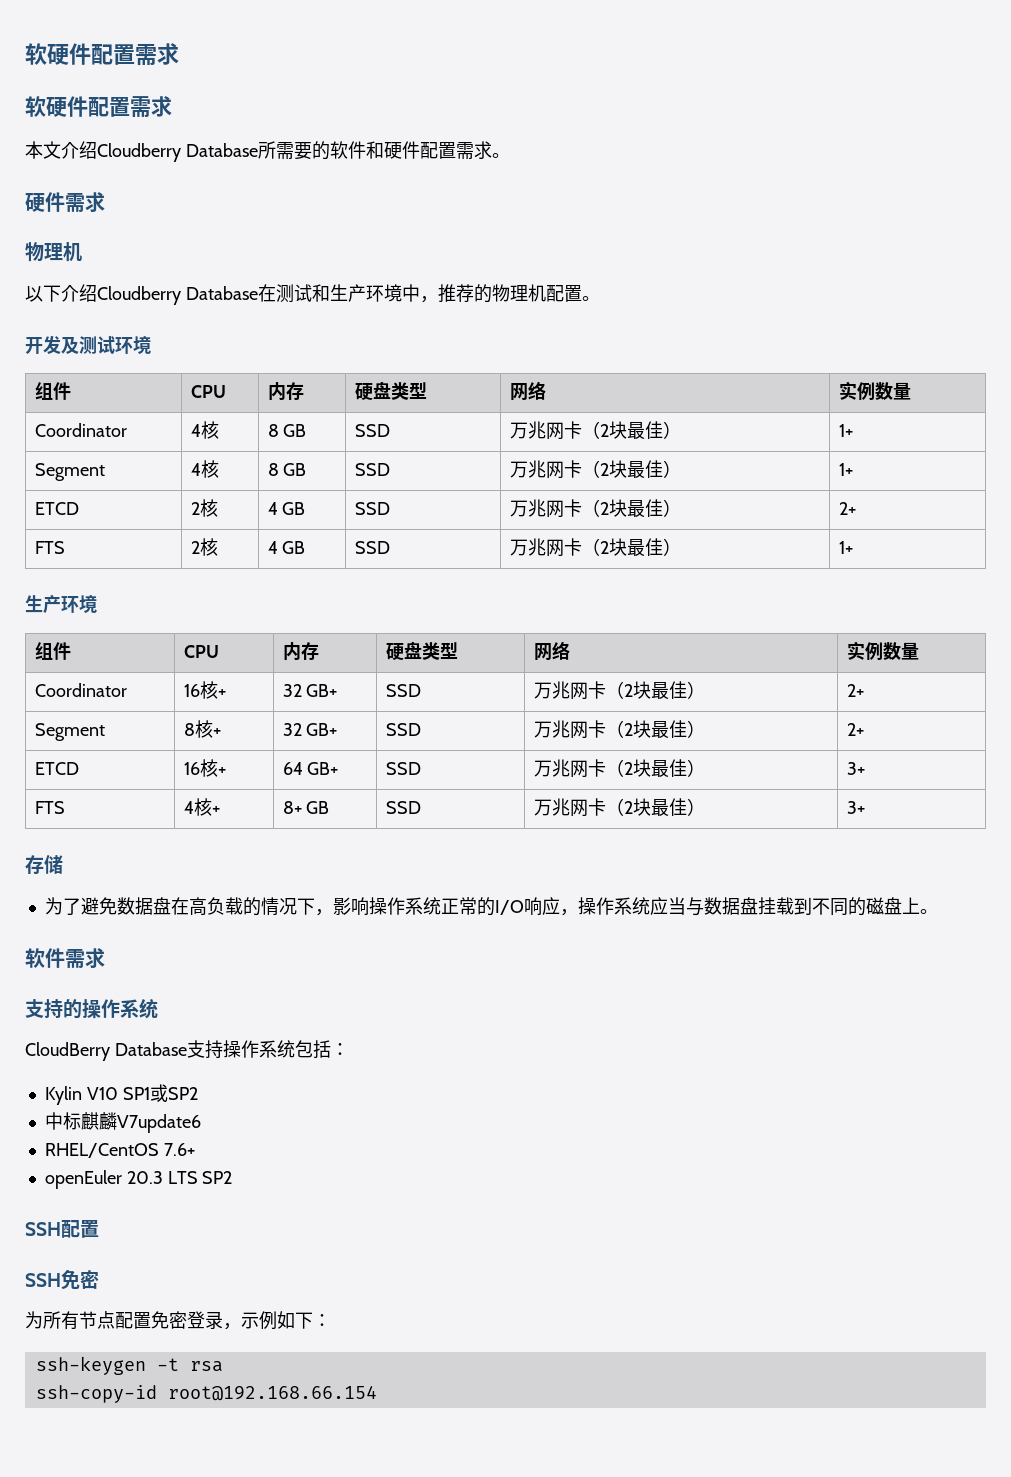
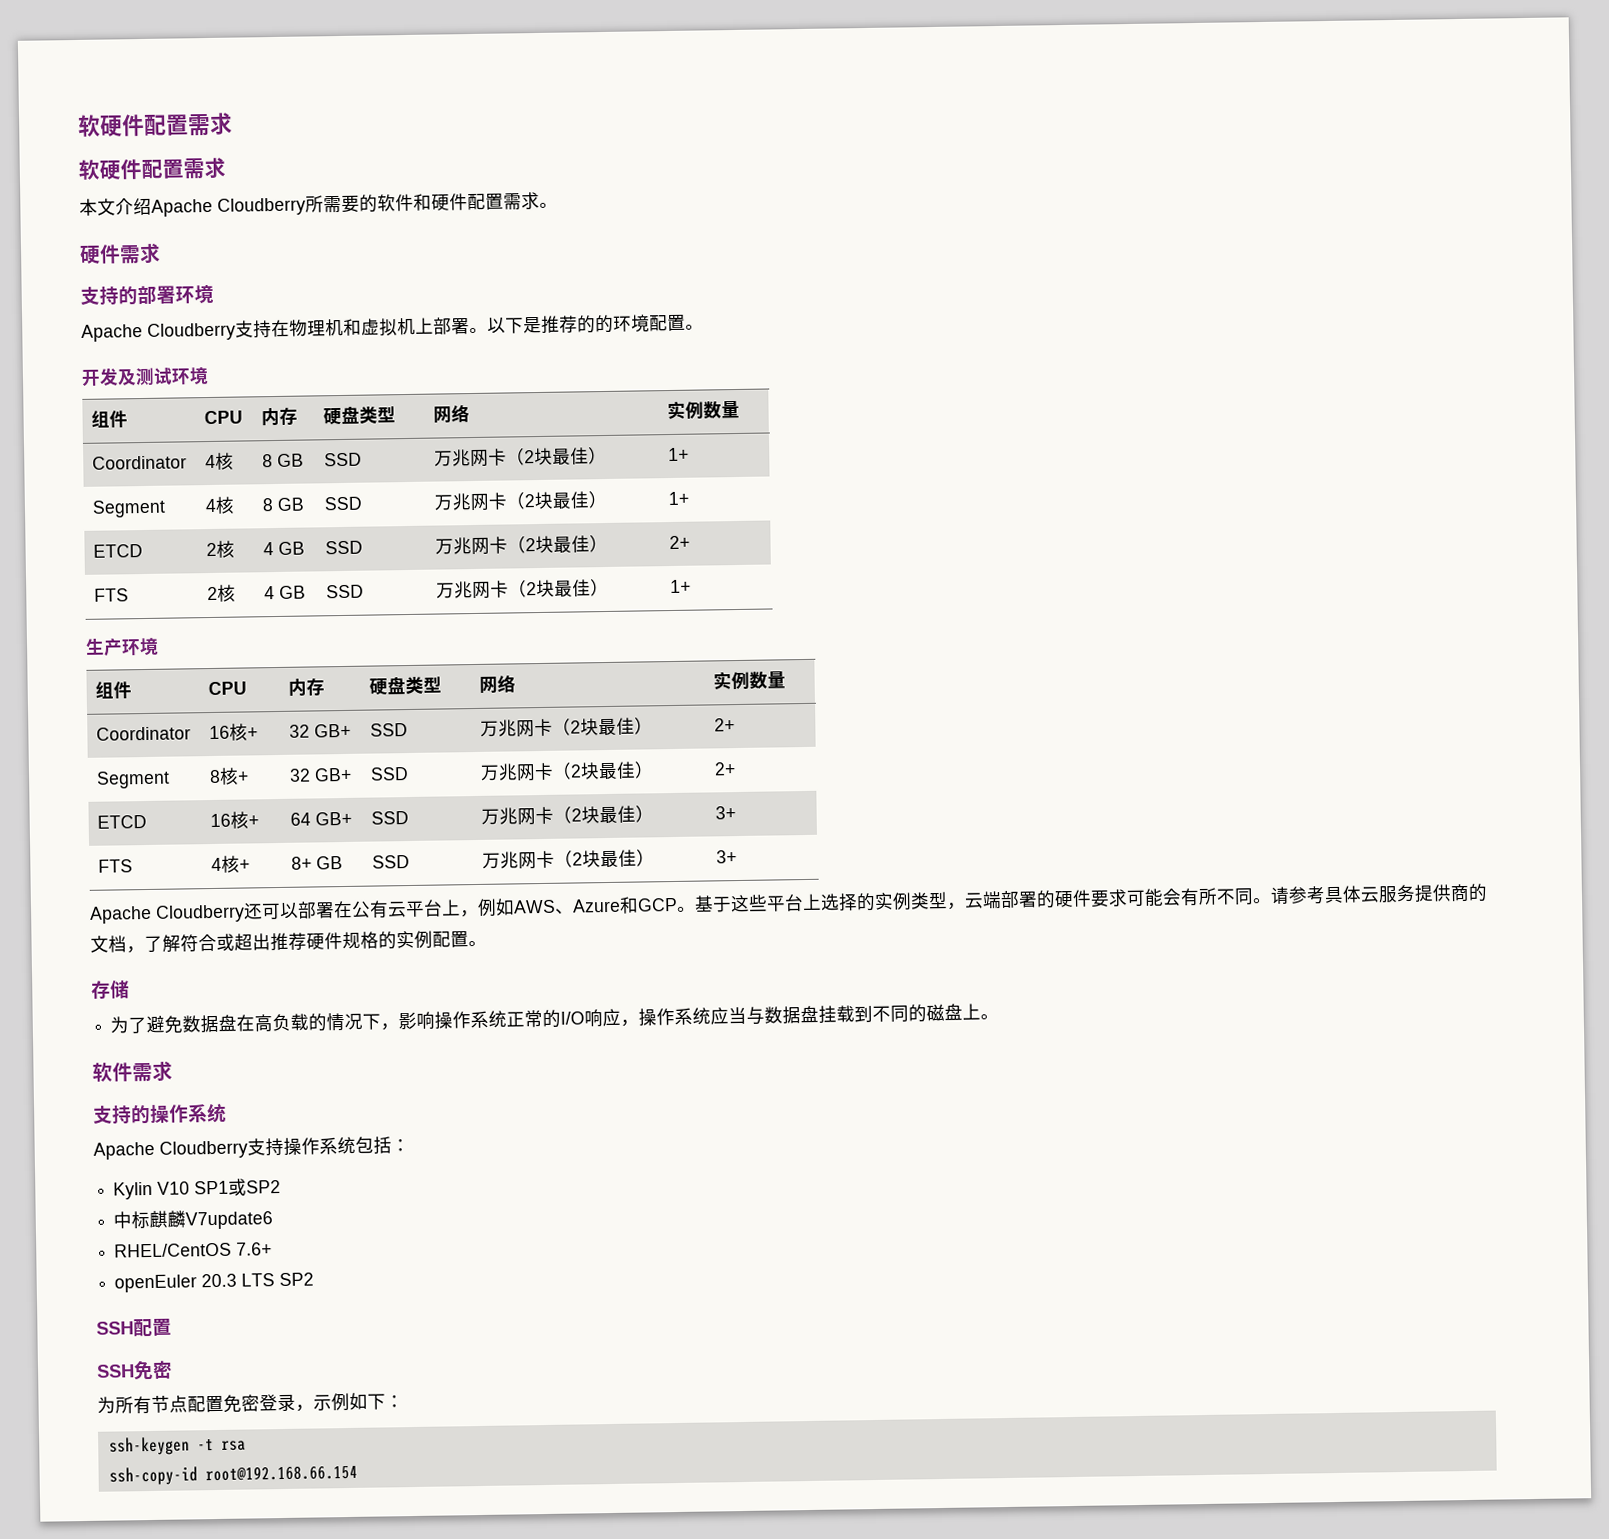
[97,143,258,162] Cloudberry Database -> [151,197,306,217] Apache Cloudberry
[25,242,82,262] [25,284,546,305] 物理机 // 以下介绍Cloudberry Database在测试和生产环境中，推荐的物理机 -> [80,284,214,306] [81,314,650,342] 支持的部署环境 // Apache Cloudberry支持在物理机和虚拟机上部署。以下是推荐的的环境
(865, 807) none -> [90,883,1488,924] [90,930,487,954] // Apache Cloudberry还可以部署在公有云平台上，例如AWS、Azure和GCP。基于这些平台上选择的实例类型，云端部署的硬件要求可能会有所不同。请参考具体云服务提供商的文档，了解符合或超出推荐硬件规格的实例配置。
[25,1042,187,1061] CloudBerry Database -> [93,1140,248,1160] Apache Cloudberry

